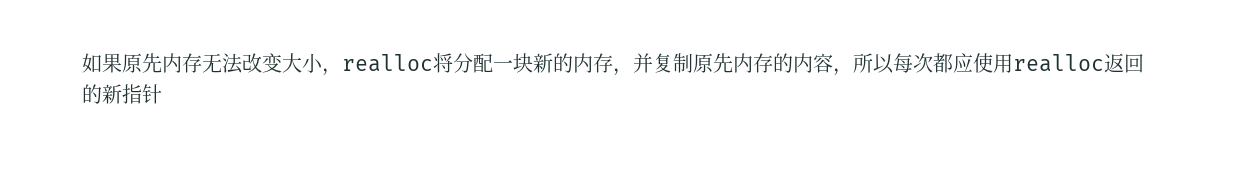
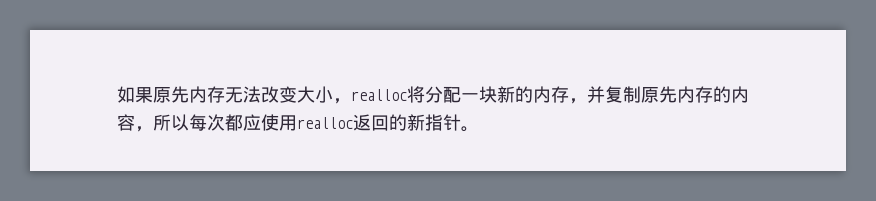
(162, 94) none -> [461,126,479,132] 。

